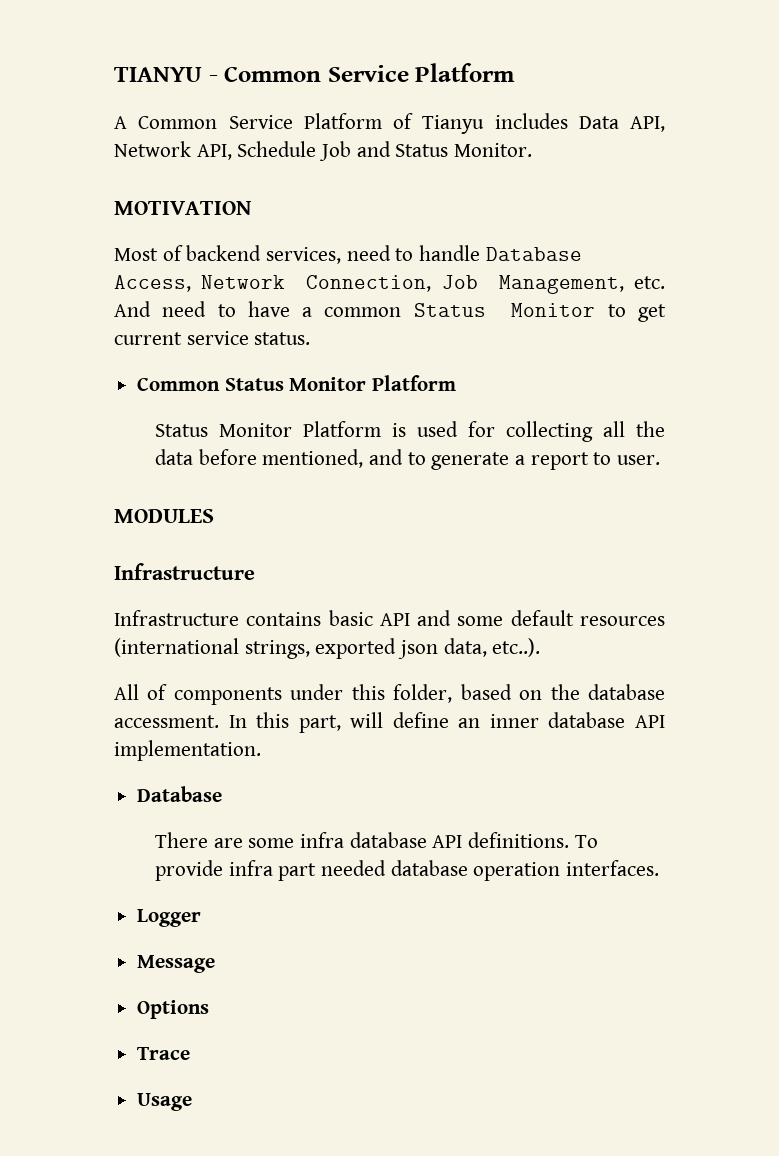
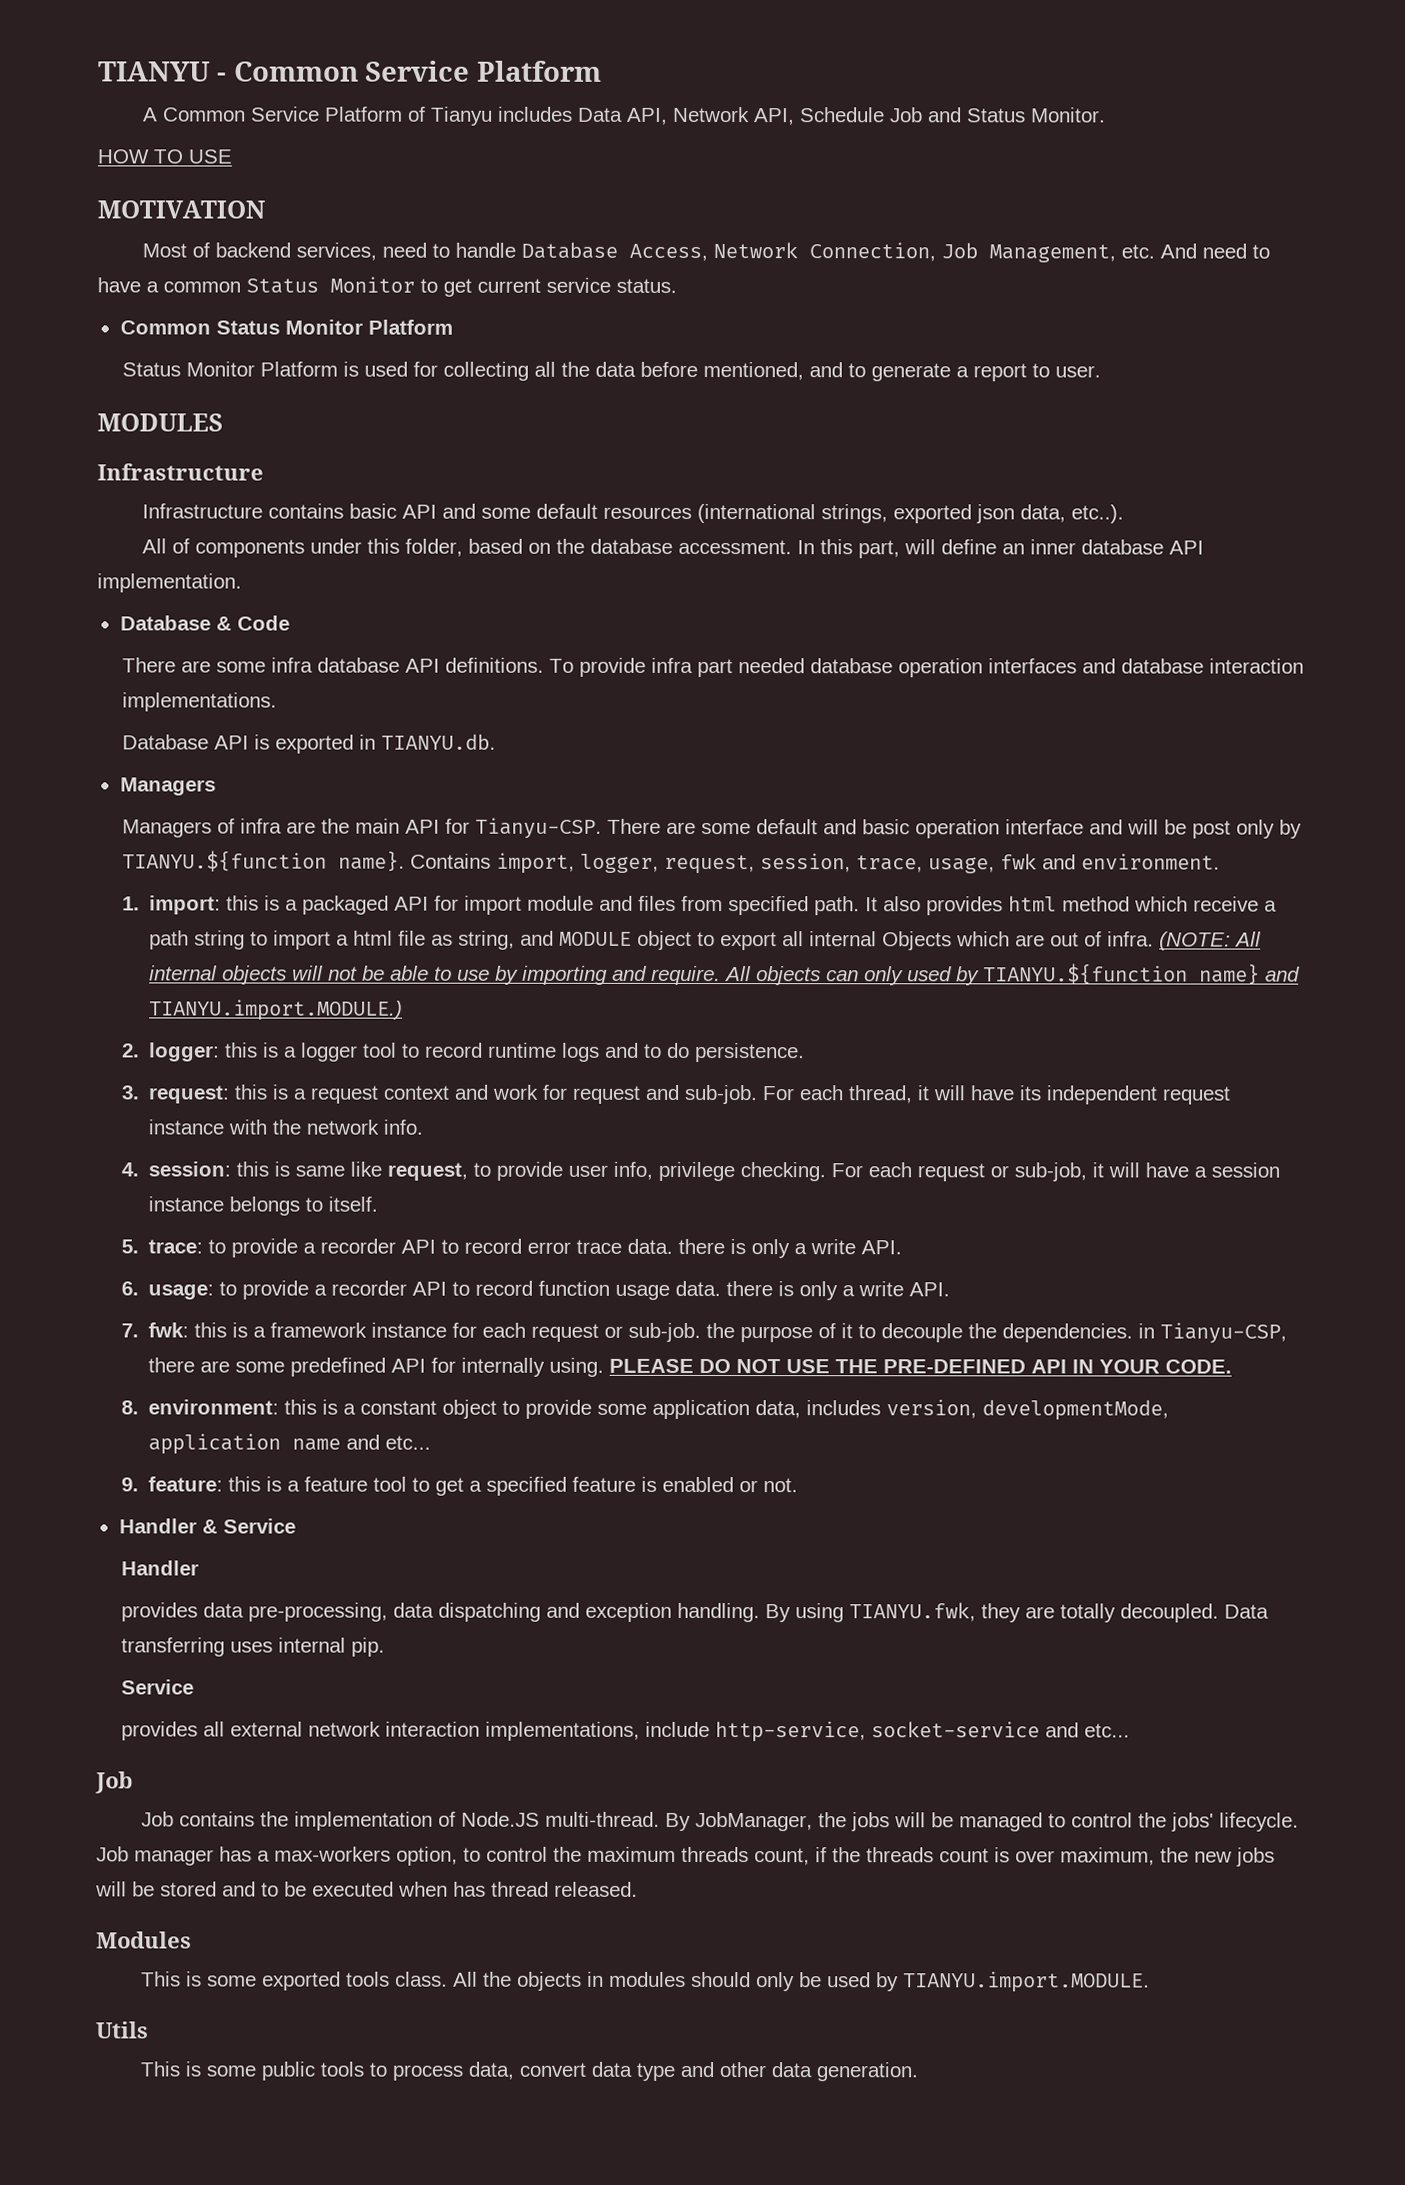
(533, 150) none -> [97,149,232,164] // HOW TO USE
(223, 794) none -> [215,615,290,631] & Code
[566,860,660,876] [137,909,202,927] [137,955,216,973] [137,1000,210,1019] [137,1047,191,1060] [137,1093,193,1111] interfaces. // Logger // Message // Options // Trace // Usage -> [987,658,1304,674] [121,692,277,712] [121,733,496,754] [119,777,216,796] [121,817,1302,839] [121,850,1220,875] [121,895,1277,916] [148,930,1262,951] [148,963,1300,986] [148,999,403,1021] [121,1042,805,1063] [120,1084,1231,1105] [147,1119,423,1135] [120,1161,1280,1182] [147,1196,378,1216] [120,1238,902,1259] [120,1280,950,1301] [120,1322,1287,1344] [147,1357,1232,1377] [120,1399,1169,1421] [147,1433,431,1455] [120,1476,798,1496] [118,1518,296,1534] [120,1560,199,1576] [120,1602,1269,1623] [120,1637,385,1657] [120,1679,194,1695] [120,1721,1130,1743] [95,1771,133,1794] [140,1811,1299,1832] [96,1846,1275,1867] [95,1881,638,1897] [96,1931,192,1949] [140,1971,1150,1993] [96,2021,149,2039] [139,2061,918,2082] interfaces and database interaction implementations. // Database API is exported in TIANYU.db. // Managers // Managers of infra are the main API for Tianyu-CSP. There are some default and basic operation interface and will be post only by TIANYU.${function name}. Contains import, logger, request, session, trace, usage, fwk and environment. // 1. import: this is a packaged API for import module and files from specified path. It also provides html method which receive a path string to import a html file as string, and MODULE object to export all internal Objects which are out of infra. (NOTE: All internal objects will not be able to use by importing and require. All objects can only used by TIANYU.${function name} and TIANYU.import.MODULE.) // 2. logger: this is a logger tool to record runtime logs and to do persistence. // 3. request: this is a request context and work for request and sub-job. For each thread, it will have its independent request instance with the network info. // 4. session: this is same like request, to provide user info, privilege checking. For each request or sub-job, it will have a session instance belongs to itself. // 5. trace: to provide a recorder API to record error trace data. there is only a write API. // 6. usage: to provide a recorder API to record function usage data. there is only a write API. // 7. fwk: this is a framework instance for each request or sub-job. the purpose of it to decouple the dependencies. in Tianyu-CSP, there are some predefined API for internally using. PLEASE DO NOT USE THE PRE-DEFINED API IN YOUR CODE. // 8. environment: this is a constant object to provide some application data, includes version, developmentMode, application name and etc... // 9. feature: this is a feature tool to get a specified feature is enabled or not. // Handler & Service // Handler // provides data pre-processing, data dispatching and exception handling. By using TIANYU.fwk, they are totally decoupled. Data transferring uses internal pip. // Service // provides all external network interaction implementations, include http-service, socket-service and etc... // Job // Job contains the implementation of Node.JS multi-thread. By JobManager, the jobs will be managed to control the jobs' lifecycle. Job manager has a max-workers option, to control the maximum threads count, if the threads count is over maximum, the new jobs will be stored and to be executed when has thread released. // Modules // This is some exported tools class. All the objects in modules should only be used by TIANYU.import.MODULE. // Utils // This is some public tools to process data, convert data type and other data generation.

